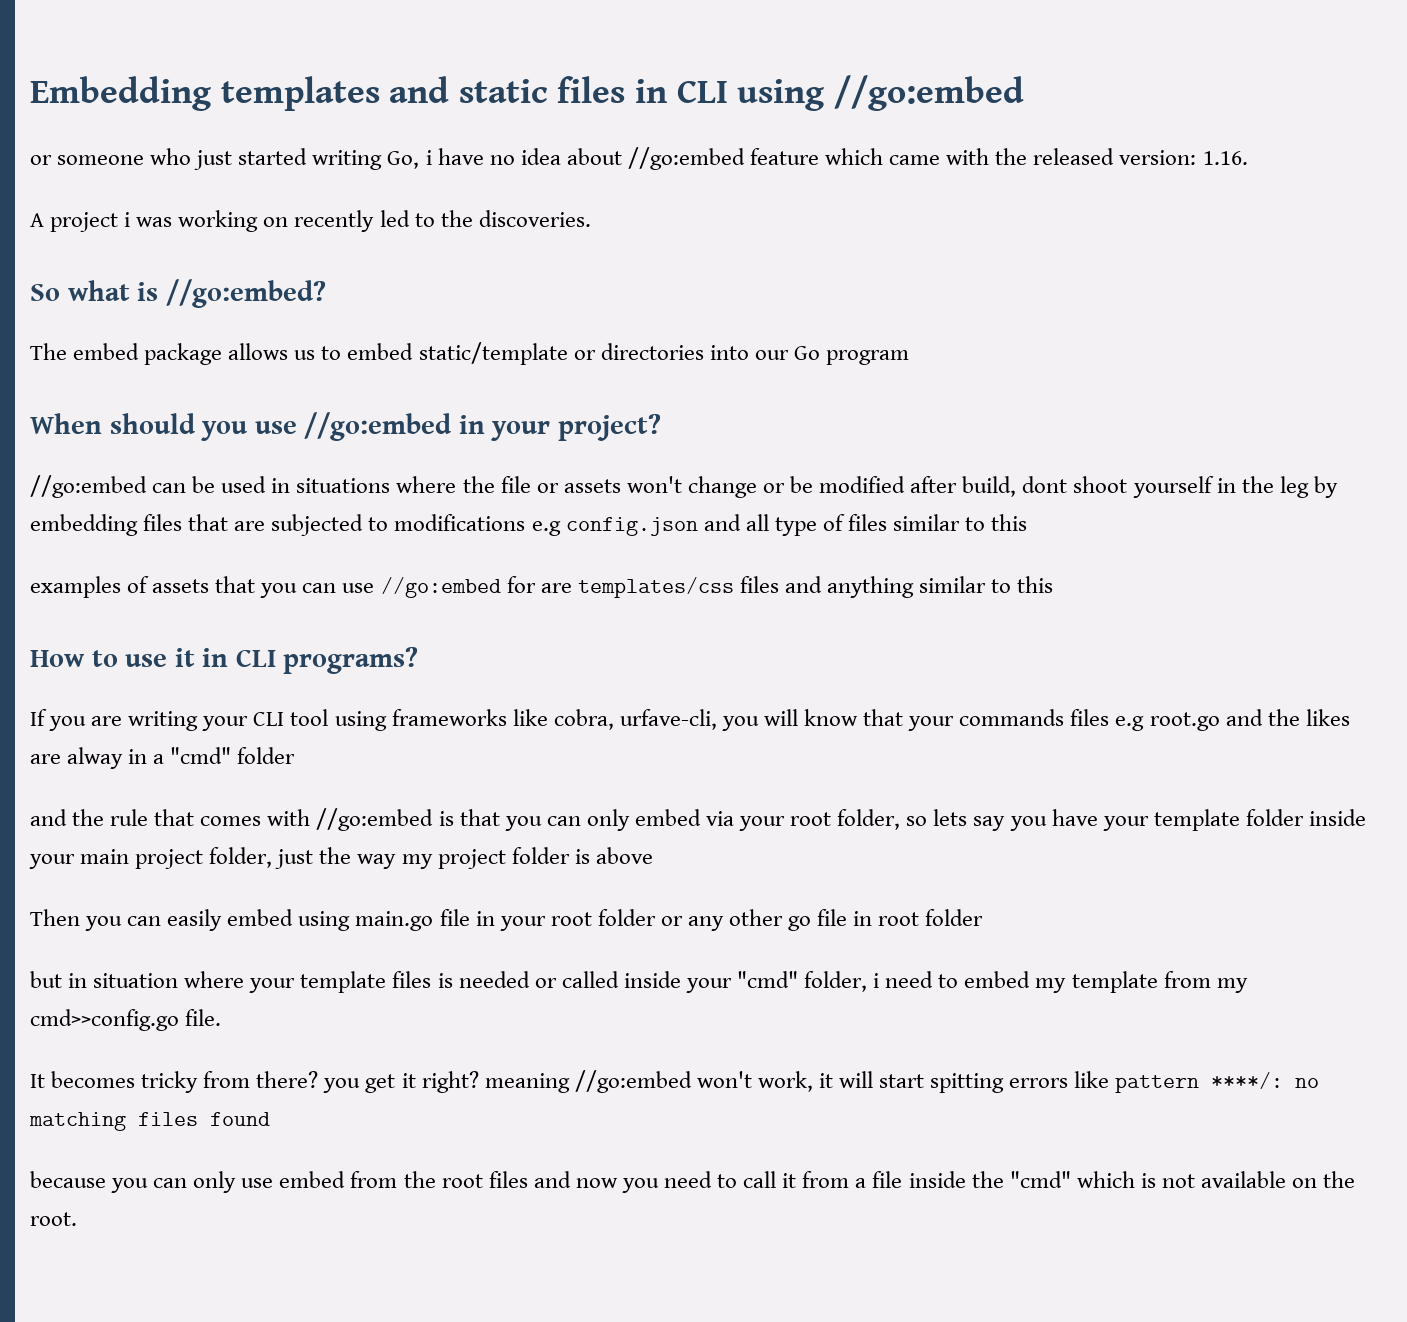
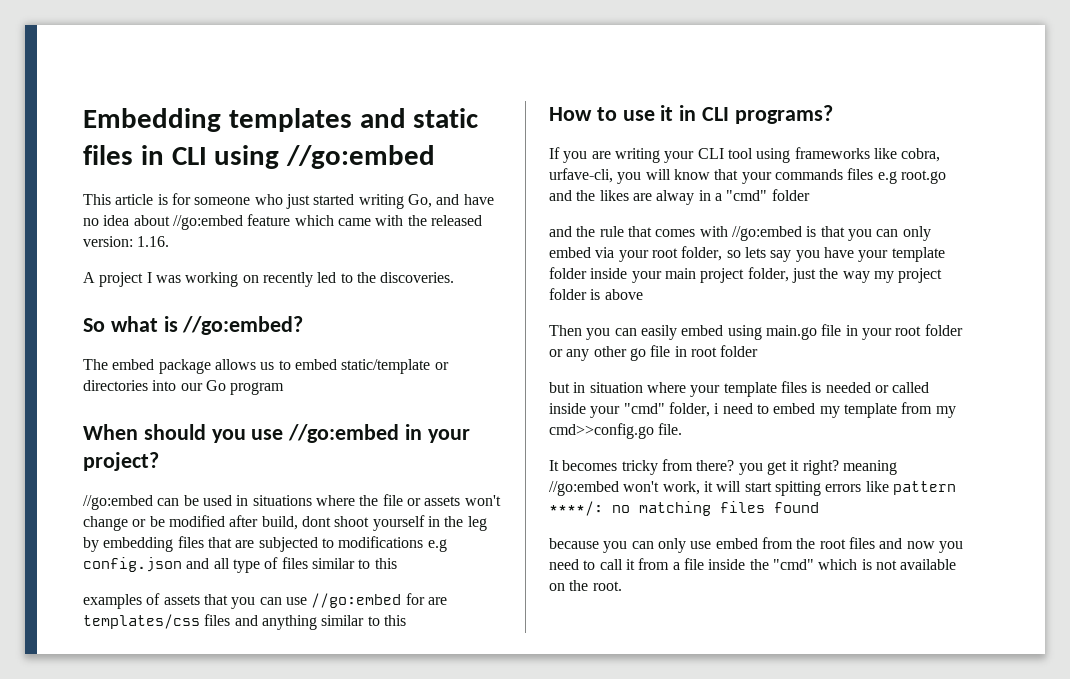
[30,155,52,165] or -> [83,193,191,205] This article is for
[425,150,432,165] i -> [436,194,460,205] and
[124,212,131,227] i -> [146,272,152,283] I

